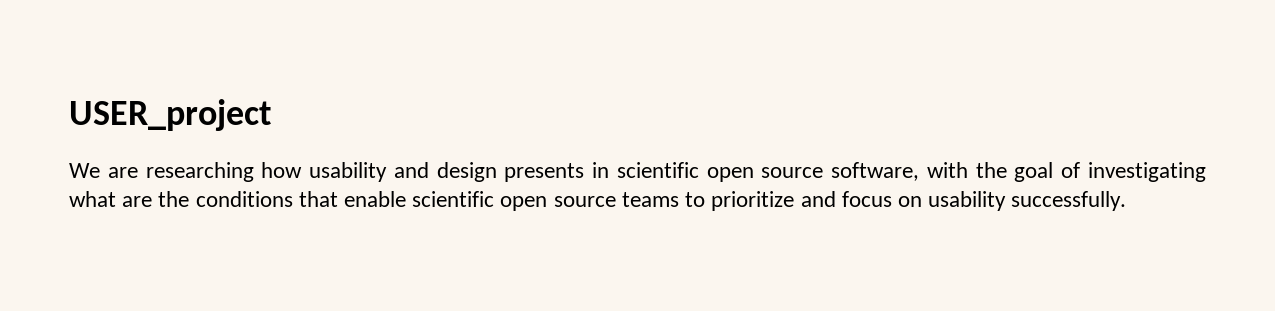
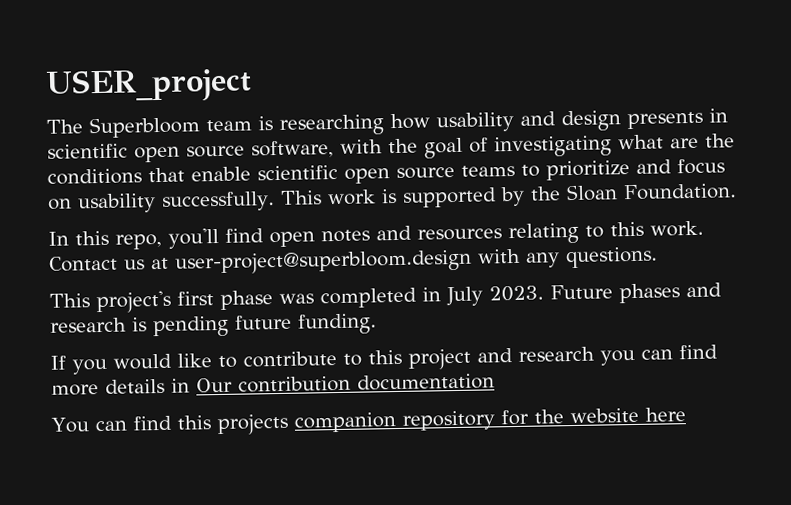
[69,163,138,178] We are -> [46,116,273,139] The Superbloom team is
(1127, 201) none -> [279,183,737,208] [48,220,704,250] [49,246,658,275] [49,282,722,314] [50,313,377,338] [50,344,718,375] [51,373,495,396] [51,407,686,436] This work is supported by the Sloan Foundation. // In this repo, you'll find open notes and resources relating to this work. Contact us at user-project@superbloom.design with any questions. // This project's first phase was completed in July 2023. Future phases and research is pending future funding. // If you would like to contribute to this project and research you can find more details in Our contribution documentation // You can find this projects companion repository for the website here

